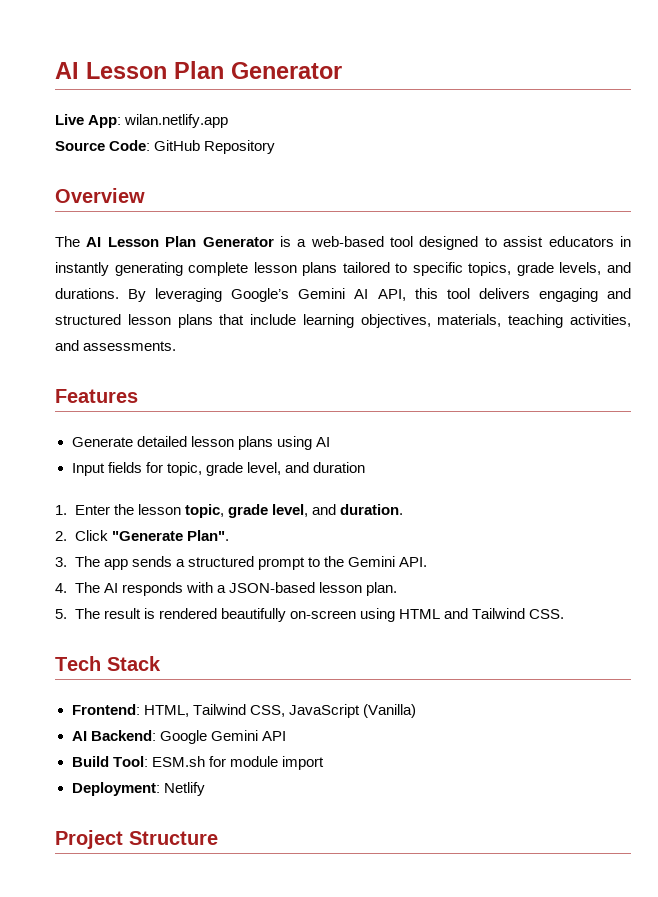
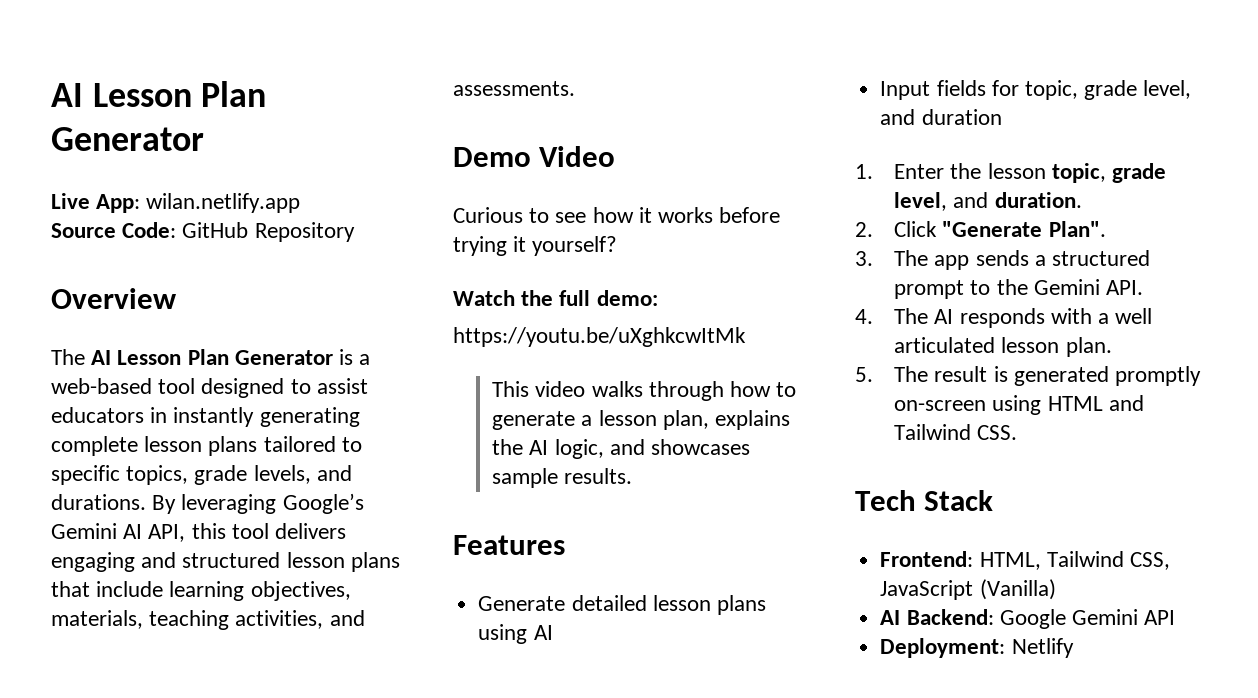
(177, 346) none -> [453,146,616,167] [453,207,781,223] [453,236,618,256] [453,290,658,306] [453,327,746,347] [492,381,797,401] [492,410,791,430] [492,439,751,459] [492,468,633,488] // Demo Video // Curious to see how it works before trying it yourself? // Watch the full demo: // https://youtu.be/uXghkcwItMk // This video walks through how to generate a lesson plan, explains the AI logic, and showcases sample results.
[228,582,315,593] JSON-based -> [1115,308,1153,324] [894,337,996,353] well articulated
[158,608,286,622] rendered beautifully -> [1013,366,1202,386] generated promptly
[71,756,324,770] // Build Tool: ESM.sh for module import -> (1176, 617) none
[55,830,218,849] // Project Structure -> (1074, 648) none

